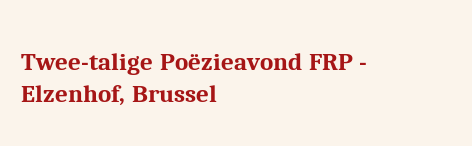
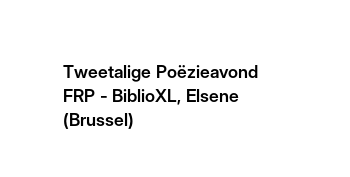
[21,53,153,75] Twee-talige -> [63,65,151,82] Tweetalige
[21,85,217,106] Elzenhof, Brussel -> [112,89,240,105] [63,113,134,129] BiblioXL, Elsene (Brussel)

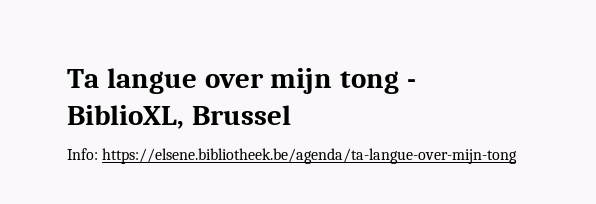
[63,65,258,82] [63,89,240,105] [63,113,134,129] Tweetalige Poëzieavond FRP - BiblioXL, Elsene (Brussel) -> [67,68,417,94] [67,105,291,129] [67,148,518,164] Ta langue over mijn tong - BiblioXL, Brussel // Info: https://elsene.bibliotheek.be/agenda/ta-langue-over-mijn-tong

